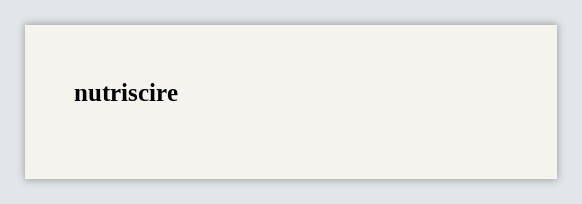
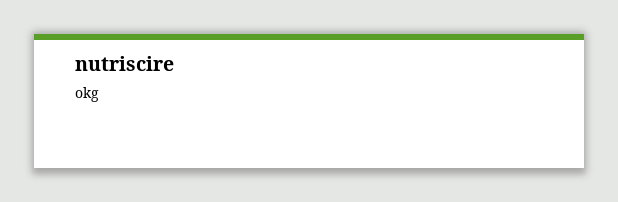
(178, 92) none -> [75,87,99,102] // okg

